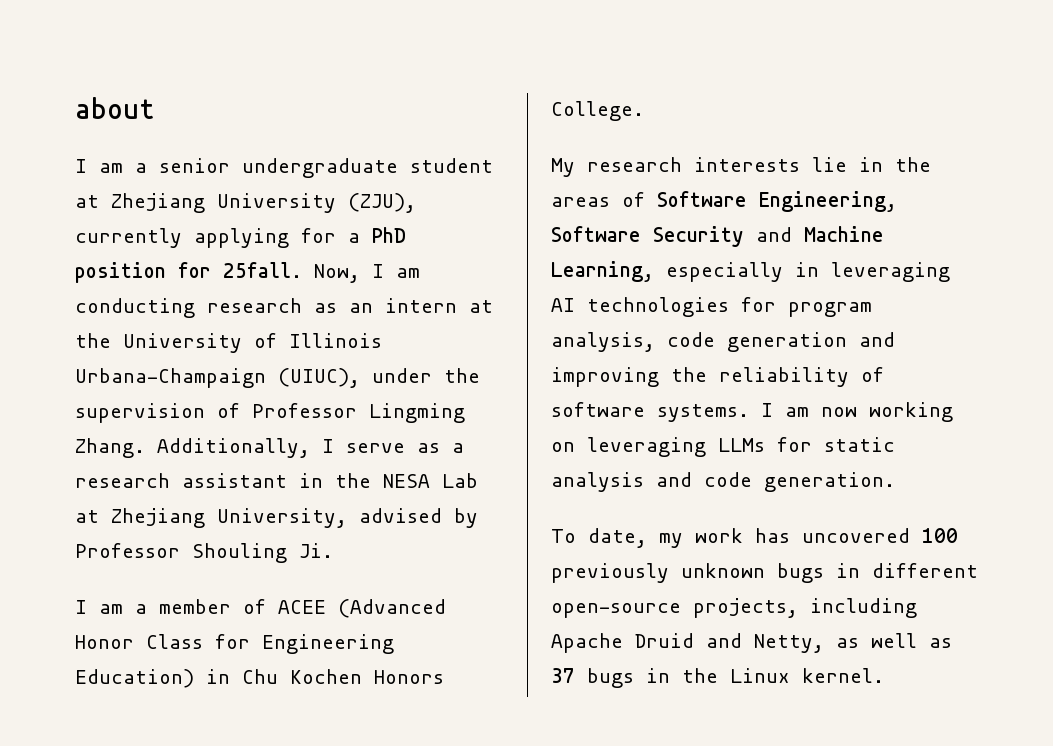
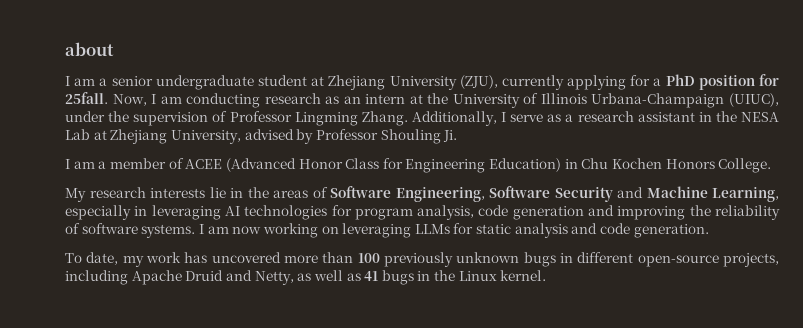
(910, 535) none -> [284,252,354,263] more than
[551,668,575,683] 37 -> [364,271,379,281] 41

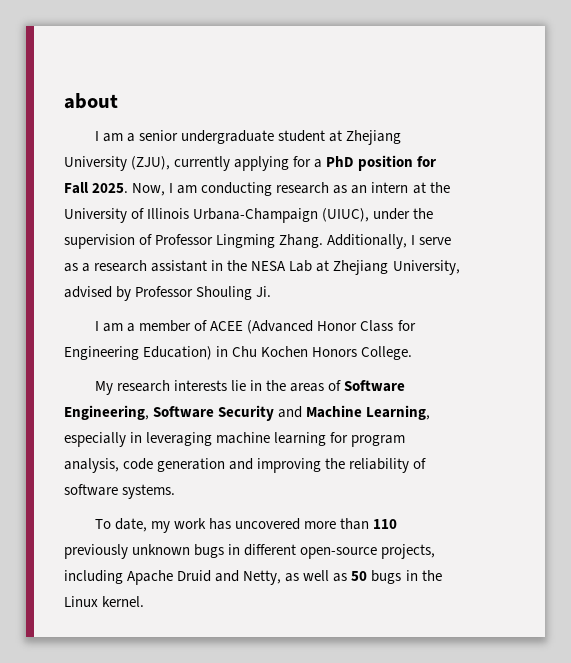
[65,92,108,104] 25fall. -> [64,182,129,194] Fall 2025.
[224,205,328,220] AI technologies -> [216,432,327,446] machine learning
[198,223,709,238] I am now working on leveraging LLMs for static analysis and code generation. -> (176, 491) none
[357,253,380,263] 100 -> [373,519,398,529] 110
[364,271,379,281] 41 -> [351,571,368,581] 50

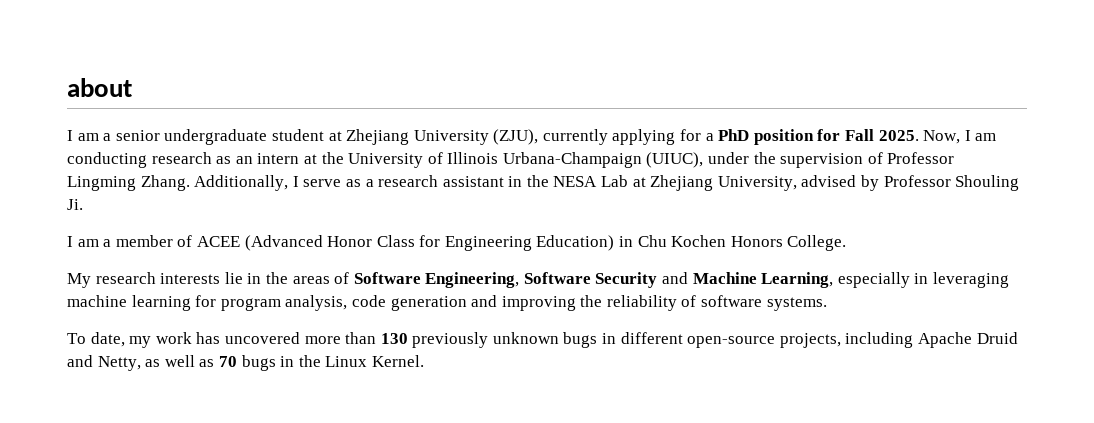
[373,519,398,529] 110 -> [380,333,408,344] 130
[351,571,368,581] 50 -> [218,356,237,367] 70
[102,596,145,607] kernel. -> [371,355,424,367] Kernel.

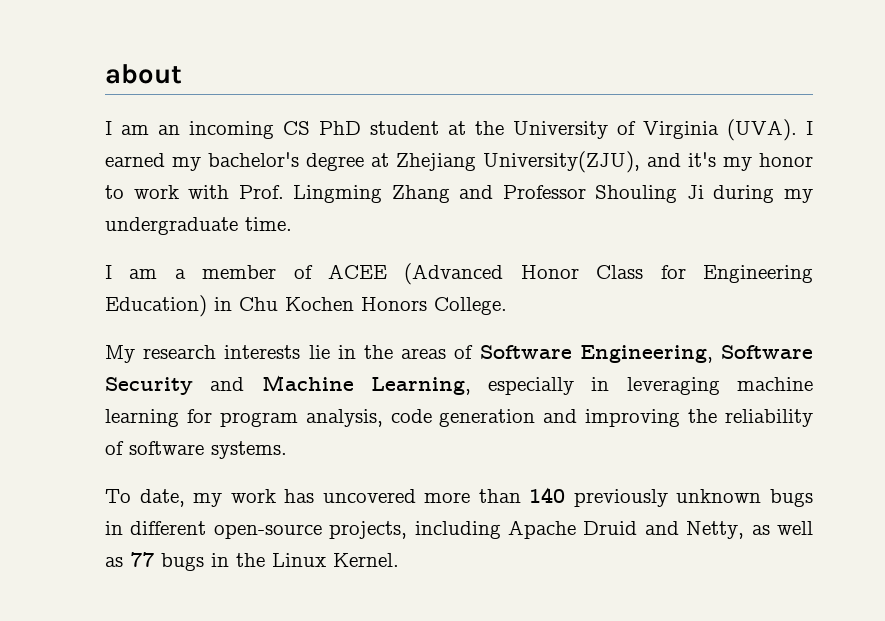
[103,129,997,145] [67,152,955,168] [67,175,1020,191] [67,199,83,210] a senior undergraduate student at Zhejiang University (ZJU), currently applying for a PhD position for Fall 2025. Now, I am conducting research as an intern at the University of Illinois Urbana-Champaign (UIUC), under the supervision of Professor Lingming Zhang. Additionally, I serve as a research assistant in the NESA Lab at Zhejiang University, advised by Professor Shouling Ji. -> [158,119,813,141] [105,151,813,173] [105,185,813,203] [105,217,292,235] an incoming CS PhD student at the University of Virginia (UVA). I earned my bachelor's degree at Zhejiang University(ZJU), and it's my honor to work with Prof. Lingming Zhang and Professor Shouling Ji during my undergraduate time.
[380,333,408,344] 130 -> [529,487,566,503] 140
[218,356,237,367] 70 -> [130,552,154,567] 77

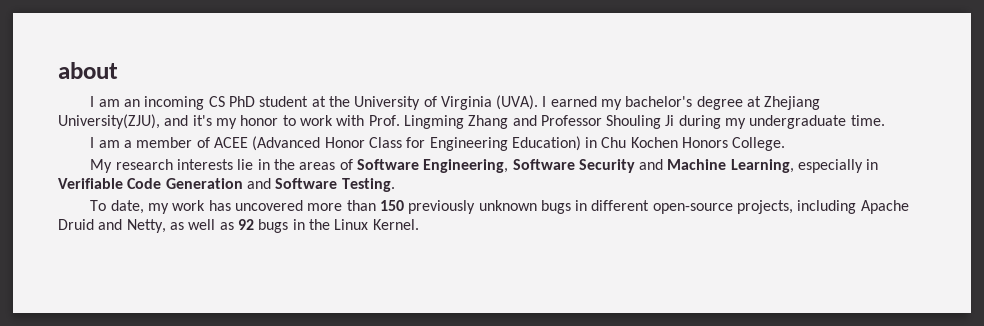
[626,377,813,395] [105,409,814,427] [105,441,287,459] leveraging machine learning for program analysis, code generation and improving the reliability of software systems. -> [58,178,395,192] Verifiable Code Generation and Software Testing.
[529,487,566,503] 140 -> [379,200,404,211] 150
[130,552,154,567] 77 -> [237,219,254,230] 92

